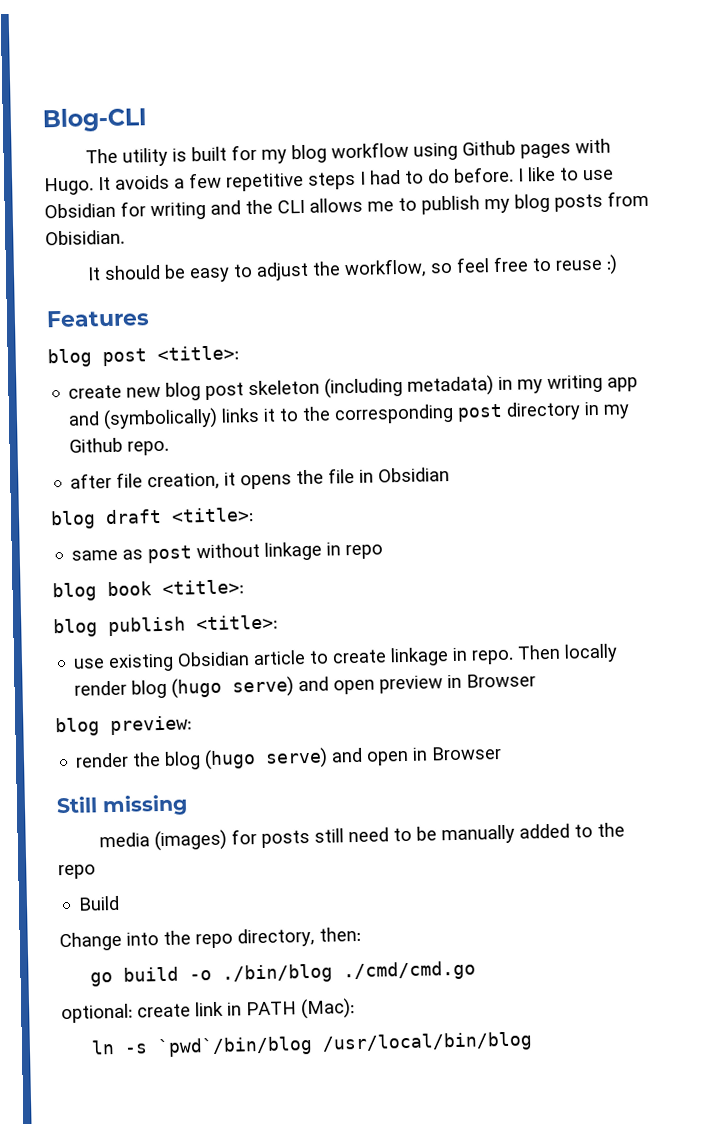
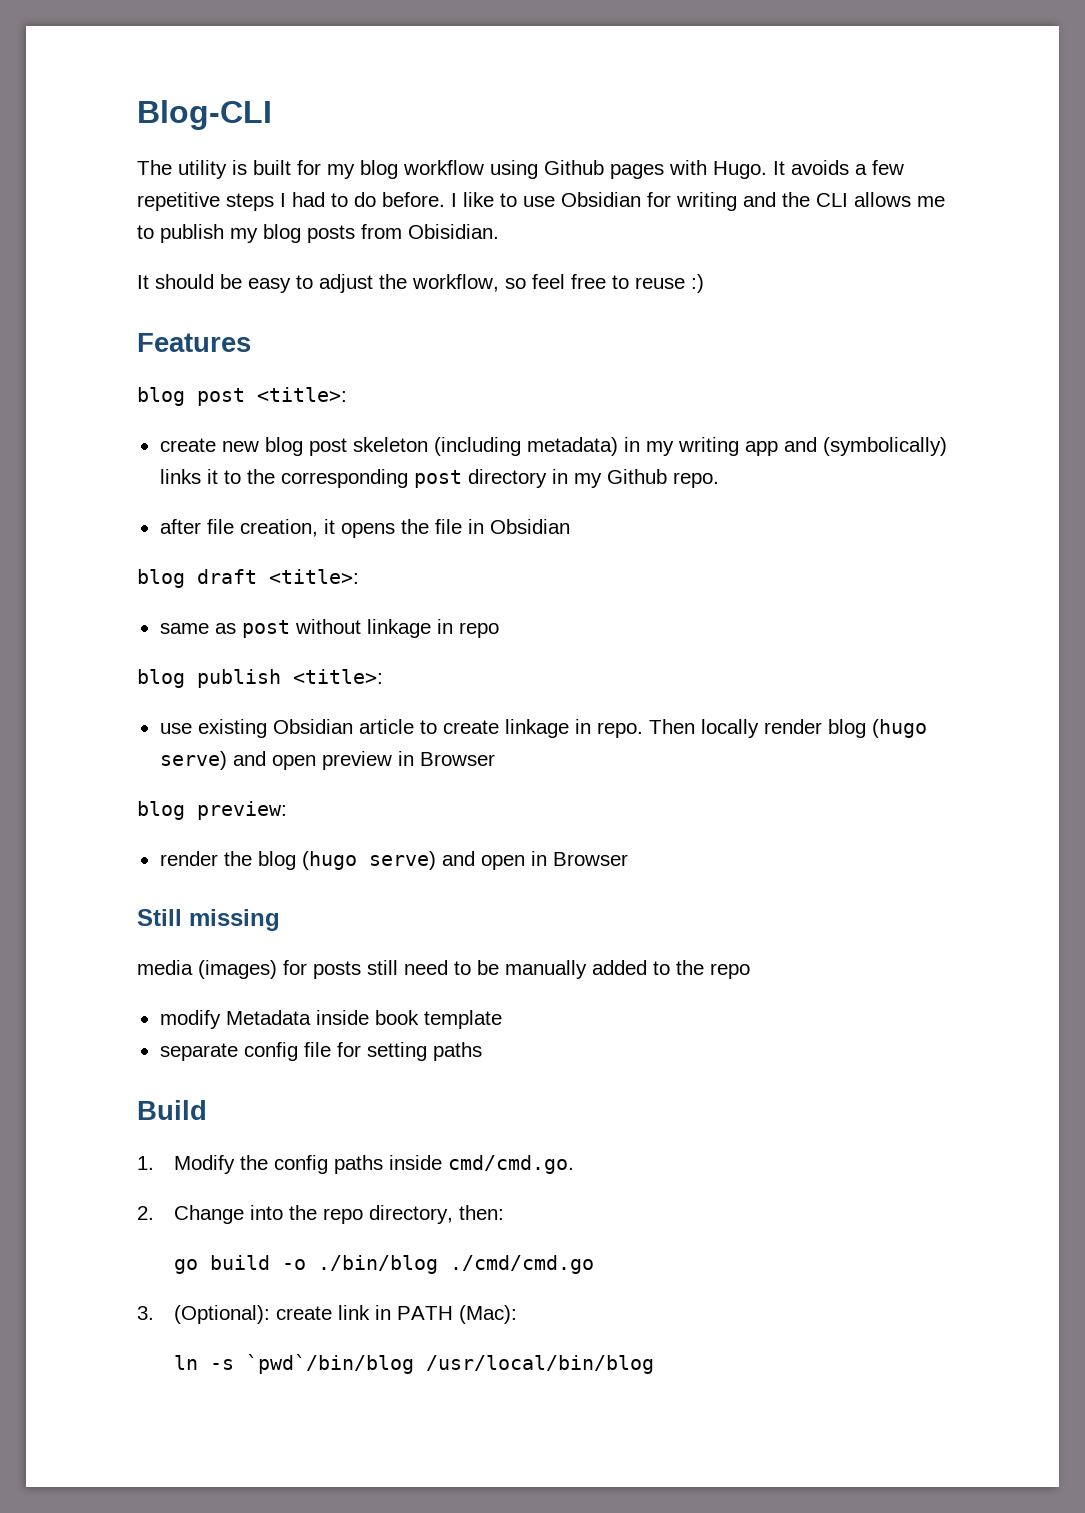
[52,579,244,602] // blog book <title>: -> (499, 630) none
[78,895,121,911] Build // -> [159,1010,502,1029] [159,1042,482,1061] [137,1100,207,1120] [137,1155,575,1174] [137,1206,154,1220] modify Metadata inside book template // separate config file for setting paths // Build // 1. Modify the config paths inside cmd/cmd.go. // 2.
[61,1003,133,1024] optional: -> [137,1305,271,1324] 3. (Optional):

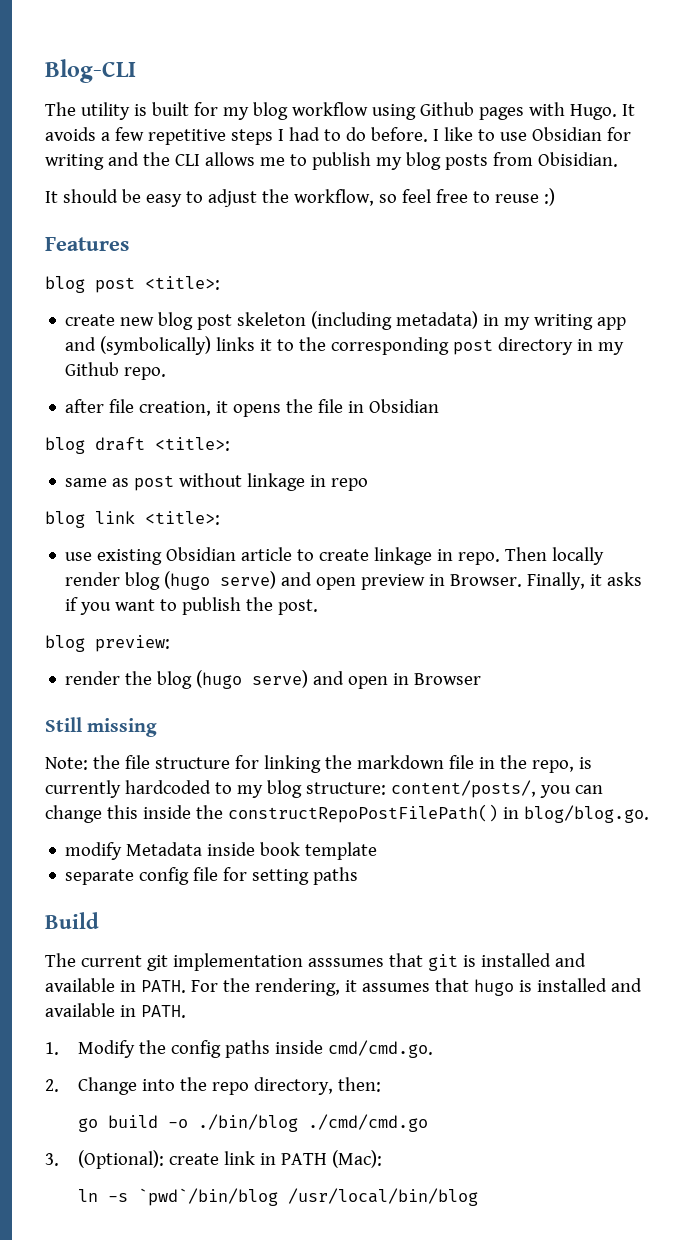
[197,669,281,688] publish -> [95,511,135,524] link
[419,752,495,766] Browser -> [450,572,643,590] [65,597,319,615] Browser. Finally, it asks if you want to publish the post.
[137,960,750,979] media (images) for posts still need to be manually added to the repo -> [45,755,592,773] [45,780,603,798] [45,804,649,823] Note: the file structure for linking the markdown file in the repo, is currently hardcoded to my blog structure: content/posts/, you can change this inside the constructRepoPostFilePath() in blog/blog.go.
(207, 1110) none -> [45,953,586,971] [45,978,642,996] [45,1003,186,1018] // The current git implementation asssumes that git is installed and available in PATH. For the rendering, it assumes that hugo is installed and available in PATH.

